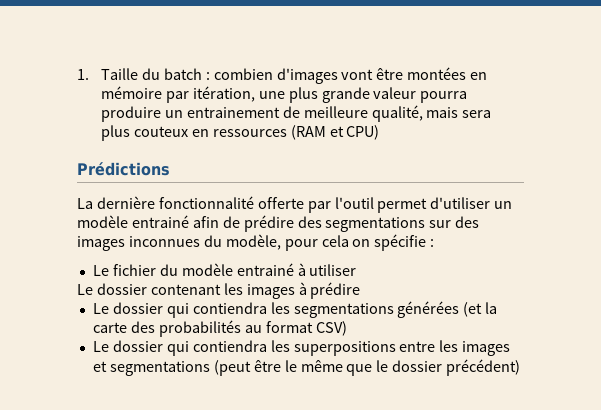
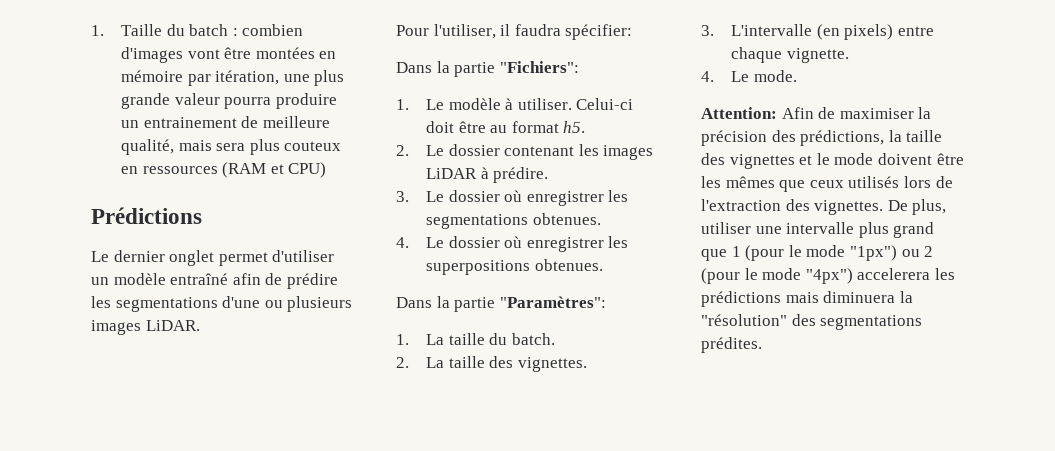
[77,196,374,213] La dernière fonctionnalité offerte par l'outil -> [91,250,215,266] Le dernier onglet
[131,215,189,228] entrainé -> [170,273,229,285] entraîné
[297,216,480,232] [77,234,435,251] [92,263,357,276] des segmentations sur des images inconnues du modèle, pour cela on spécifie : // Le fichier du modèle entrainé à utiliser // -> [91,296,353,312] [91,320,200,335] [396,24,633,40] [396,61,579,77] [396,98,634,110] [425,121,586,133] [396,145,409,156] les segmentations d'une ou plusieurs images LiDAR. // Pour l'utiliser, il faudra spécifier: // Dans la partie "Fichiers": // 1. Le modèle à utiliser. Celui-ci doit être au format h5. // 2.
[298,282,361,299] [92,301,498,318] [92,320,347,337] [92,340,511,356] [92,359,521,376] à prédire // Le dossier qui contiendra les segmentations générées (et la carte des probabilités au format CSV) // Le dossier qui contiendra les superpositions entre les images et segmentations (peut être le même que le dossier précédent) -> [425,167,549,183] [396,190,629,206] [425,213,601,229] [396,236,629,252] [425,259,603,275] [396,296,606,312] [396,333,555,345] [396,356,587,372] [701,24,934,40] [730,47,849,63] [701,70,797,82] [701,107,932,119] [701,130,943,146] [701,153,964,169] [701,176,953,192] [701,199,947,215] [701,222,935,238] [701,245,934,261] [701,268,955,284] [701,291,913,307] [701,314,923,330] [701,337,762,353] LiDAR à prédire. // 3. Le dossier où enregistrer les segmentations obtenues. // 4. Le dossier où enregistrer les superpositions obtenues. // Dans la partie "Paramètres": // 1. La taille du batch. // 2. La taille des vignettes. // 3. L'intervalle (en pixels) entre chaque vignette. // 4. Le mode. // Attention: Afin de maximiser la précision des prédictions, la taille des vignettes et le mode doivent être les mêmes que ceux utilisés lors de l'extraction des vignettes. De plus, utiliser une intervalle plus grand que 1 (pour le mode "1px") ou 2 (pour le mode "4px") accelerera les prédictions mais diminuera la "résolution" des segmentations prédites.

